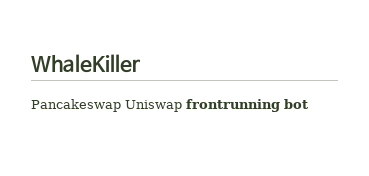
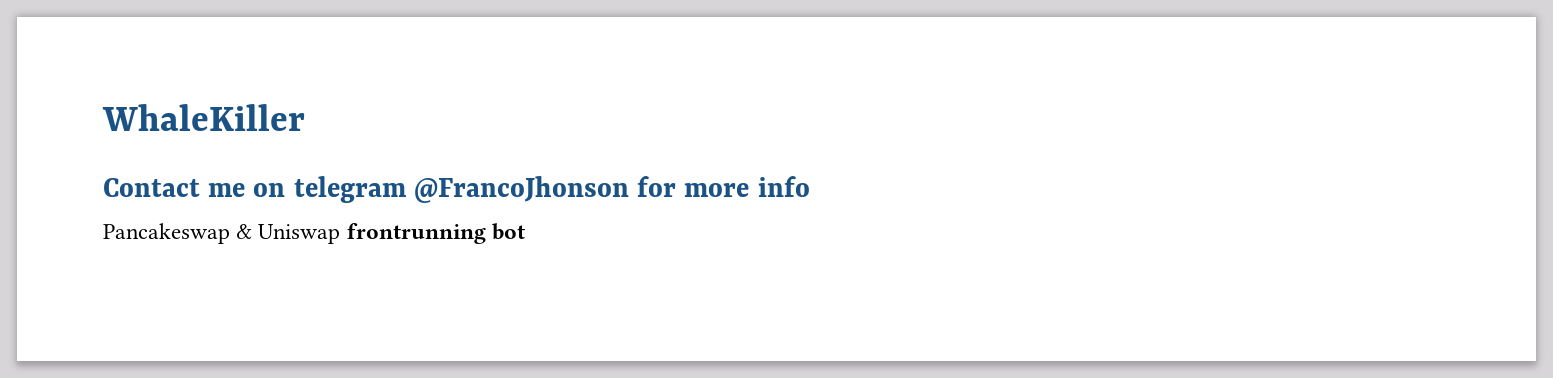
(140, 63) none -> [103,176,810,203] // Contact me on telegram @FrancoJhonson for more info
(121, 105) none -> [236,224,253,239] &

